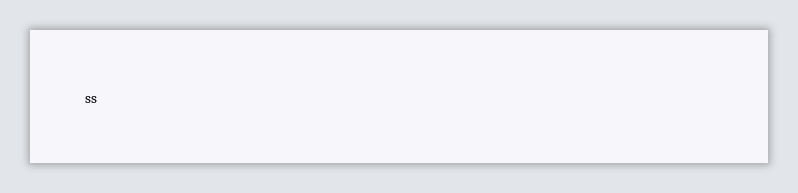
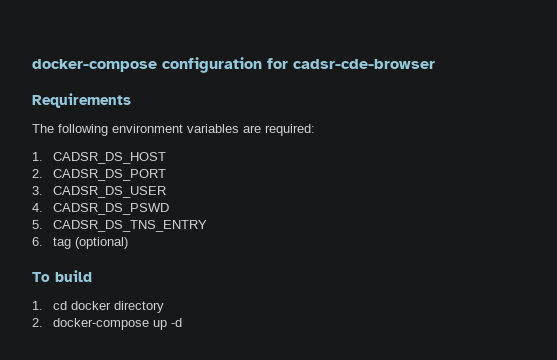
[85,96,97,103] ss -> [32,57,435,73] [32,93,131,108] [32,124,315,136] [32,152,166,164] [32,169,166,181] [32,186,166,198] [32,203,169,215] [32,220,207,232] [32,237,128,249] [32,270,92,282] [32,301,164,313] [32,318,182,330] docker-compose configuration for cadsr-cde-browser // Requirements // The following environment variables are required: // 1. CADSR_DS_HOST // 2. CADSR_DS_PORT // 3. CADSR_DS_USER // 4. CADSR_DS_PSWD // 5. CADSR_DS_TNS_ENTRY // 6. tag (optional) // To build // 1. cd docker directory // 2. docker-compose up -d

